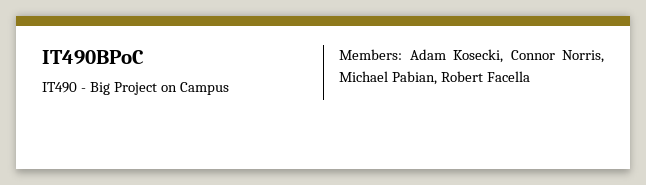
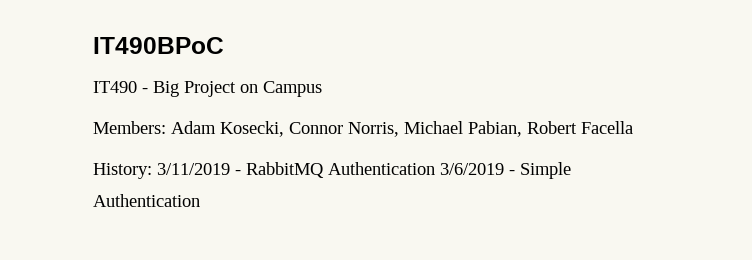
(530, 76) none -> [93,162,571,179] [93,194,200,207] // History: 3/11/2019 - RabbitMQ Authentication 3/6/2019 - Simple Authentication

